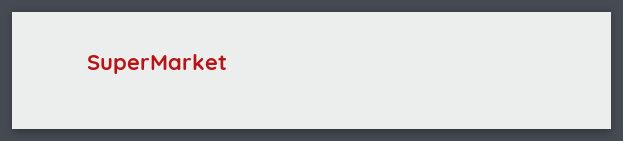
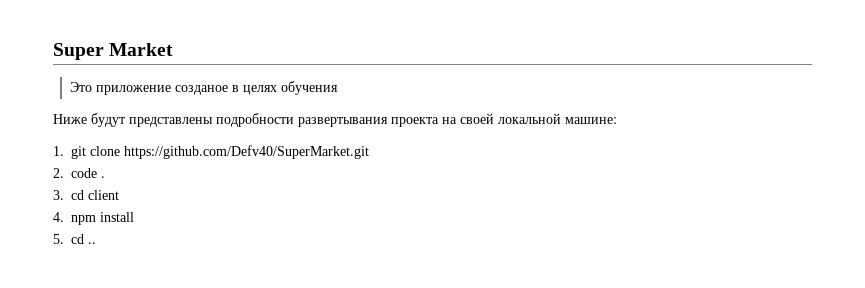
[87,54,227,74] SuperMarket -> [53,43,174,60] [69,81,338,95] [53,113,617,127] [53,145,369,159] [53,168,105,178] [53,190,119,200] [53,212,134,225] [53,234,96,244] Super Market // Это приложение созданое в целях обучения // Ниже будут представлены подробности развертывания проекта на своей локальной машине: // 1. git clone https://github.com/Defv40/SuperMarket.git // 2. code . // 3. cd client // 4. npm install // 5. cd ..

